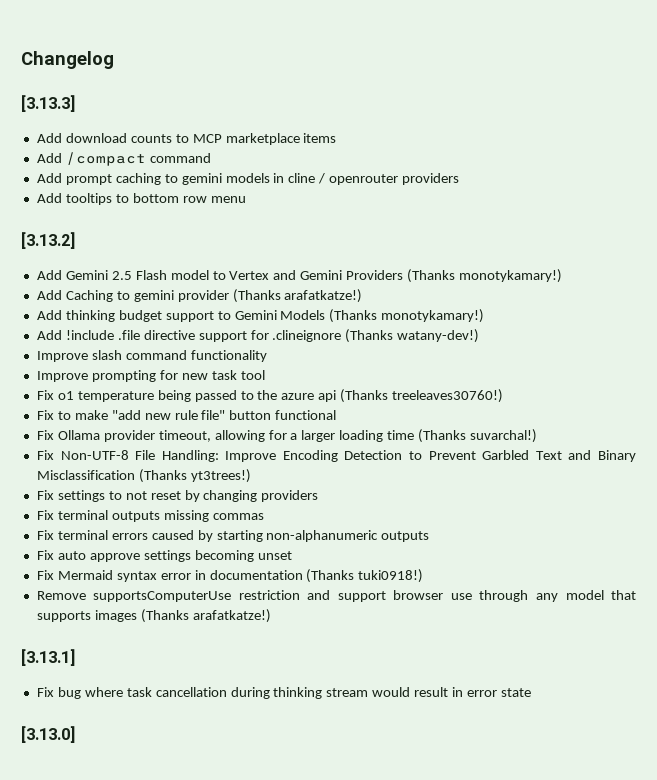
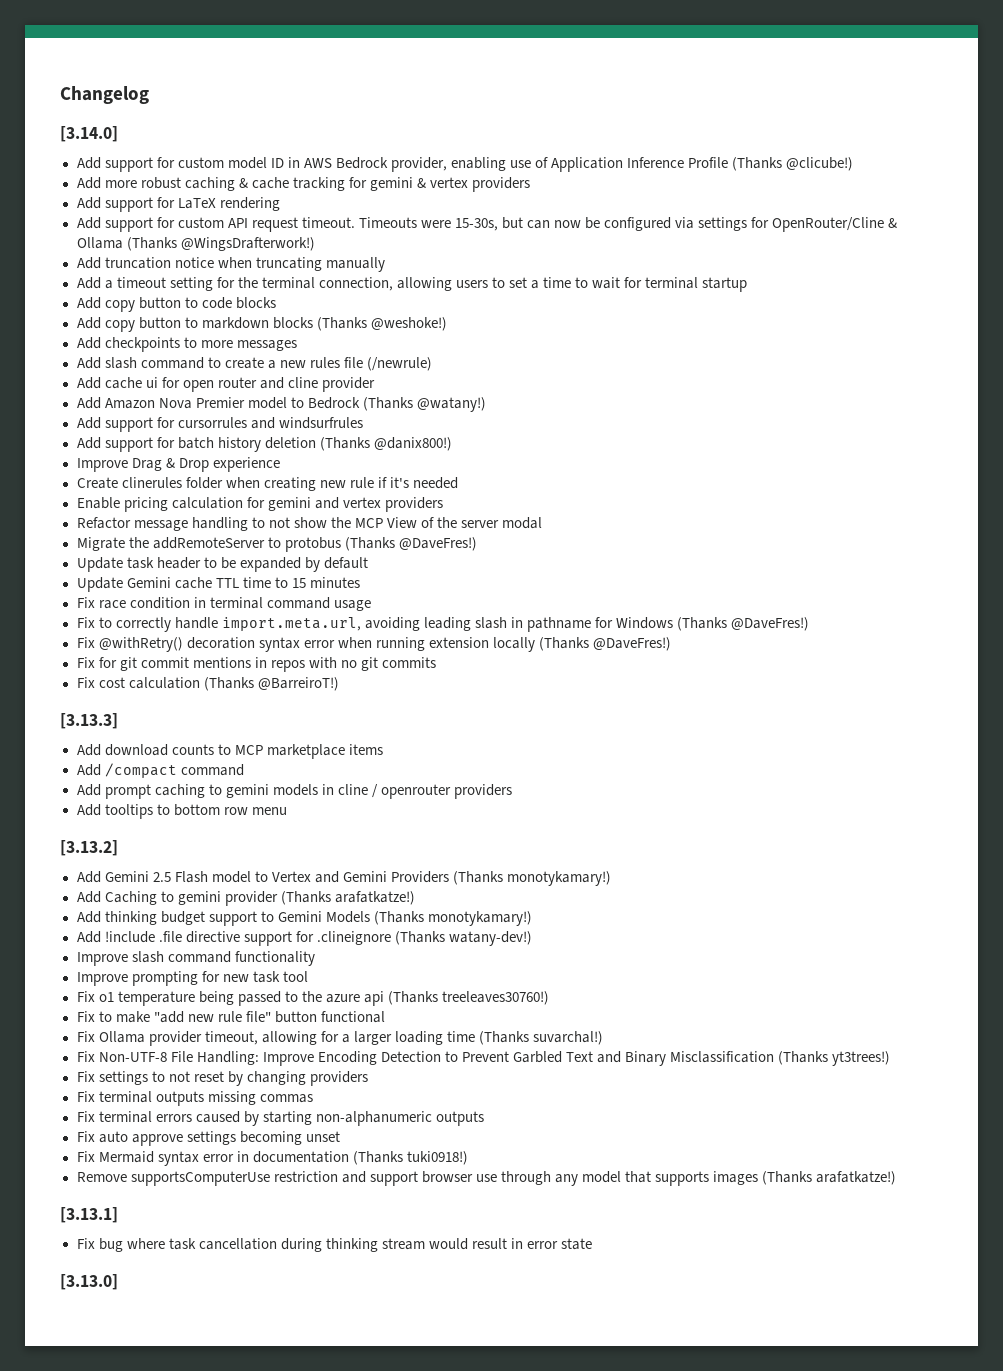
(114, 60) none -> [60,126,118,142] [76,157,854,172] [76,177,531,192] [76,197,280,212] [76,217,898,232] [76,237,315,251] [76,257,385,272] [76,277,748,292] [76,297,276,312] [76,317,447,332] [76,337,297,352] [76,357,432,371] [76,377,375,392] [76,397,486,412] [76,417,363,432] [76,437,452,452] [76,457,280,472] [76,477,458,491] [76,497,443,512] [76,517,543,531] [76,537,477,552] [76,557,368,572] [76,577,360,592] [76,597,371,611] [76,617,810,632] [76,637,671,652] [76,657,437,672] [76,677,339,691] // [3.14.0] // Add support for custom model ID in AWS Bedrock provider, enabling use of Application Inference Profile (Thanks @clicube!) // Add more robust caching & cache tracking for gemini & vertex providers // Add support for LaTeX rendering // Add support for custom API request timeout. Timeouts were 15-30s, but can now be configured via settings for OpenRouter/Cline & Ollama (Thanks @WingsDrafterwork!) // Add truncation notice when truncating manually // Add a timeout setting for the terminal connection, allowing users to set a time to wait for terminal startup // Add copy button to code blocks // Add copy button to markdown blocks (Thanks @weshoke!) // Add checkpoints to more messages // Add slash command to create a new rules file (/newrule) // Add cache ui for open router and cline provider // Add Amazon Nova Premier model to Bedrock (Thanks @watany!) // Add support for cursorrules and windsurfrules // Add support for batch history deletion (Thanks @danix800!) // Improve Drag & Drop experience // Create clinerules folder when creating new rule if it's needed // Enable pricing calculation for gemini and vertex providers // Refactor message handling to not show the MCP View of the server modal // Migrate the addRemoteServer to protobus (Thanks @DaveFres!) // Update task header to be expanded by default // Update Gemini cache TTL time to 15 minutes // Fix race condition in terminal command usage // Fix to correctly handle import.meta.url, avoiding leading slash in pathname for Windows (Thanks @DaveFres!) // Fix @withRetry() decoration syntax error when running extension locally (Thanks @DaveFres!) // Fix for git commit mentions in repos with no git commits // Fix cost calculation (Thanks @BarreiroT!)

